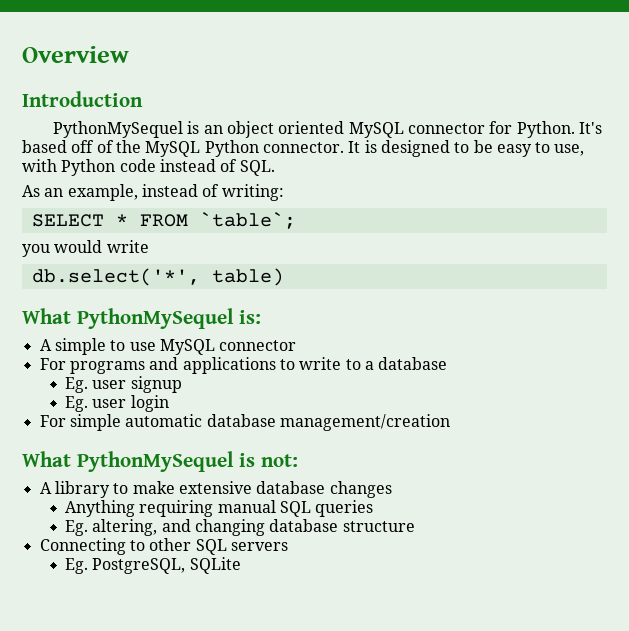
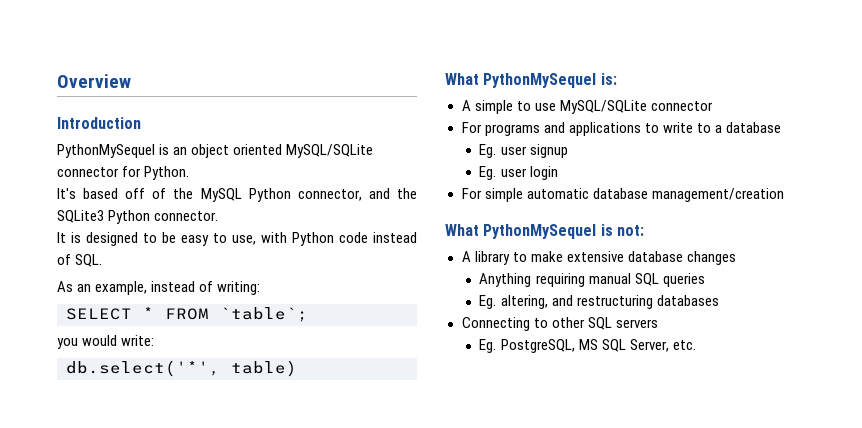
[348,122,404,138] MySQL -> [286,144,374,158] MySQL/SQLite
(575, 129) none -> (190, 173) //
(259, 148) none -> [297,188,417,201] [57,210,151,224] connector, and the SQLite3 Python
(344, 147) none -> (219, 216) //
[106,240,149,253] write -> [121,335,155,346] write:
[159,339,215,355] MySQL -> [559,100,647,114] MySQL/SQLite
[194,519,415,536] changing database structure -> [576,295,719,309] restructuring databases
[189,557,241,574] SQLite -> [578,339,696,352] MS SQL Server, etc.

